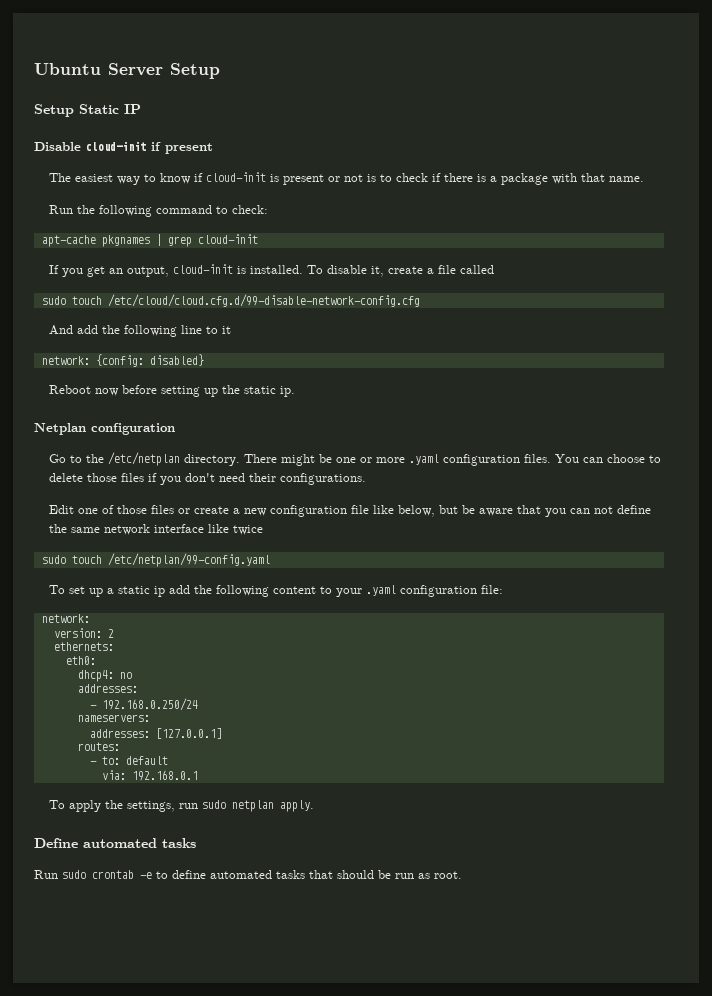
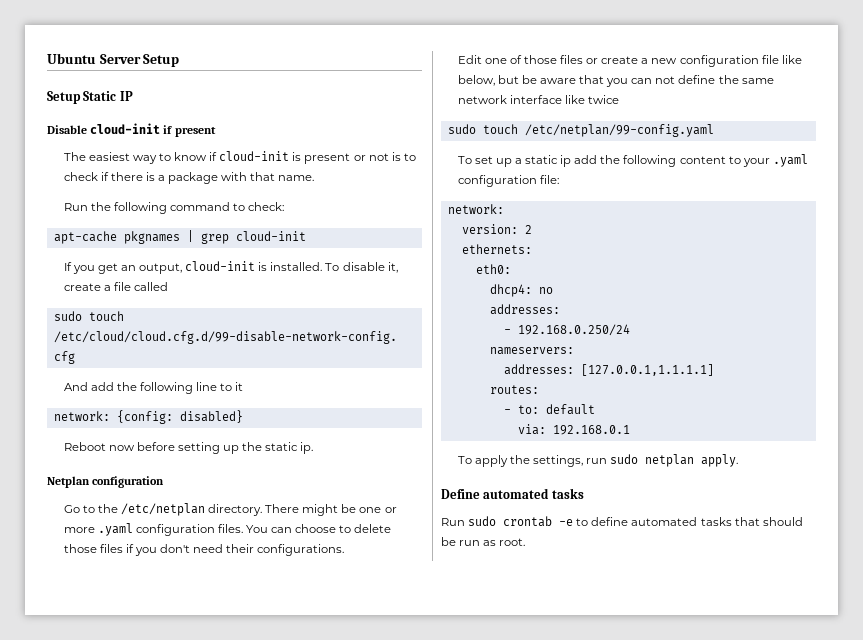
[155,728,222,739] [127.0.0.1] -> [580,364,714,376] [127.0.0.1,1.1.1.1]

